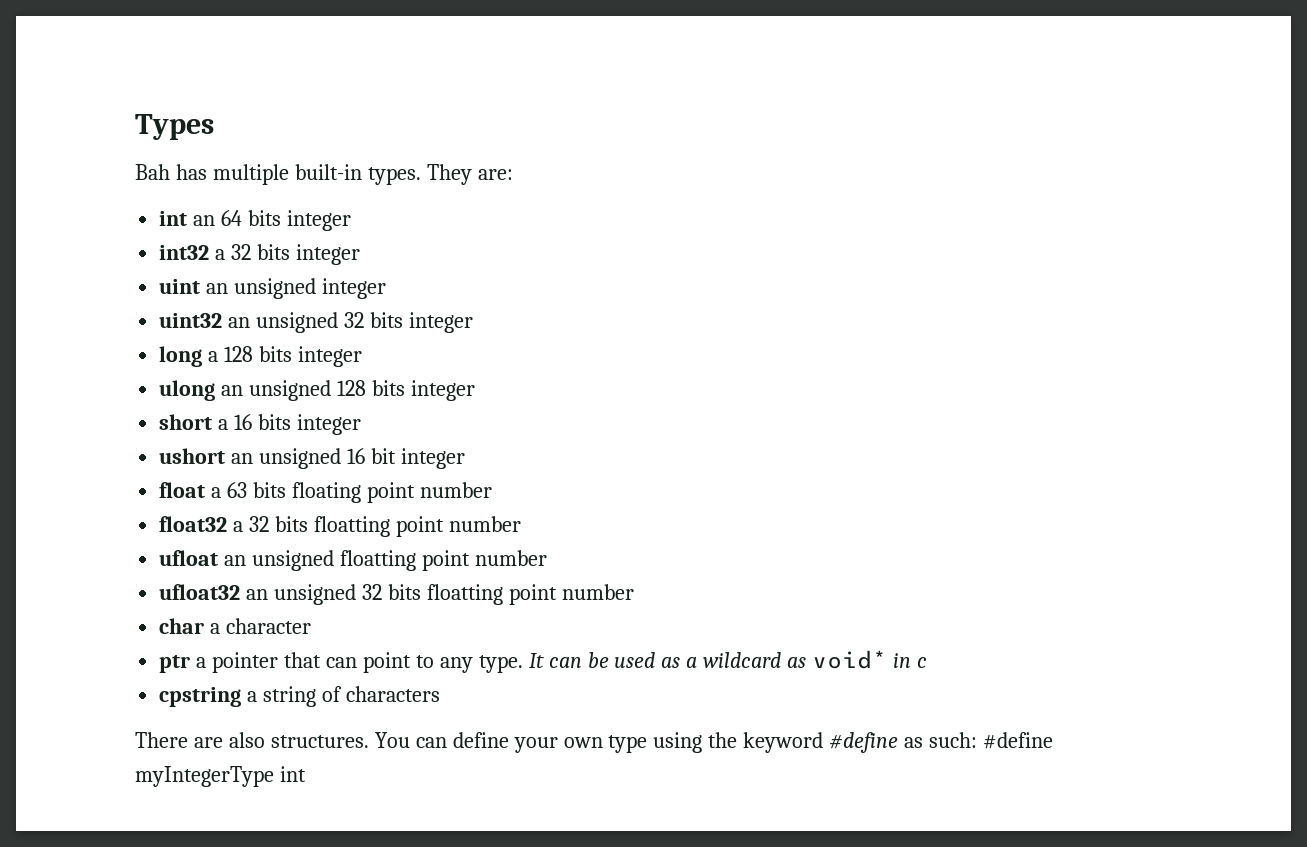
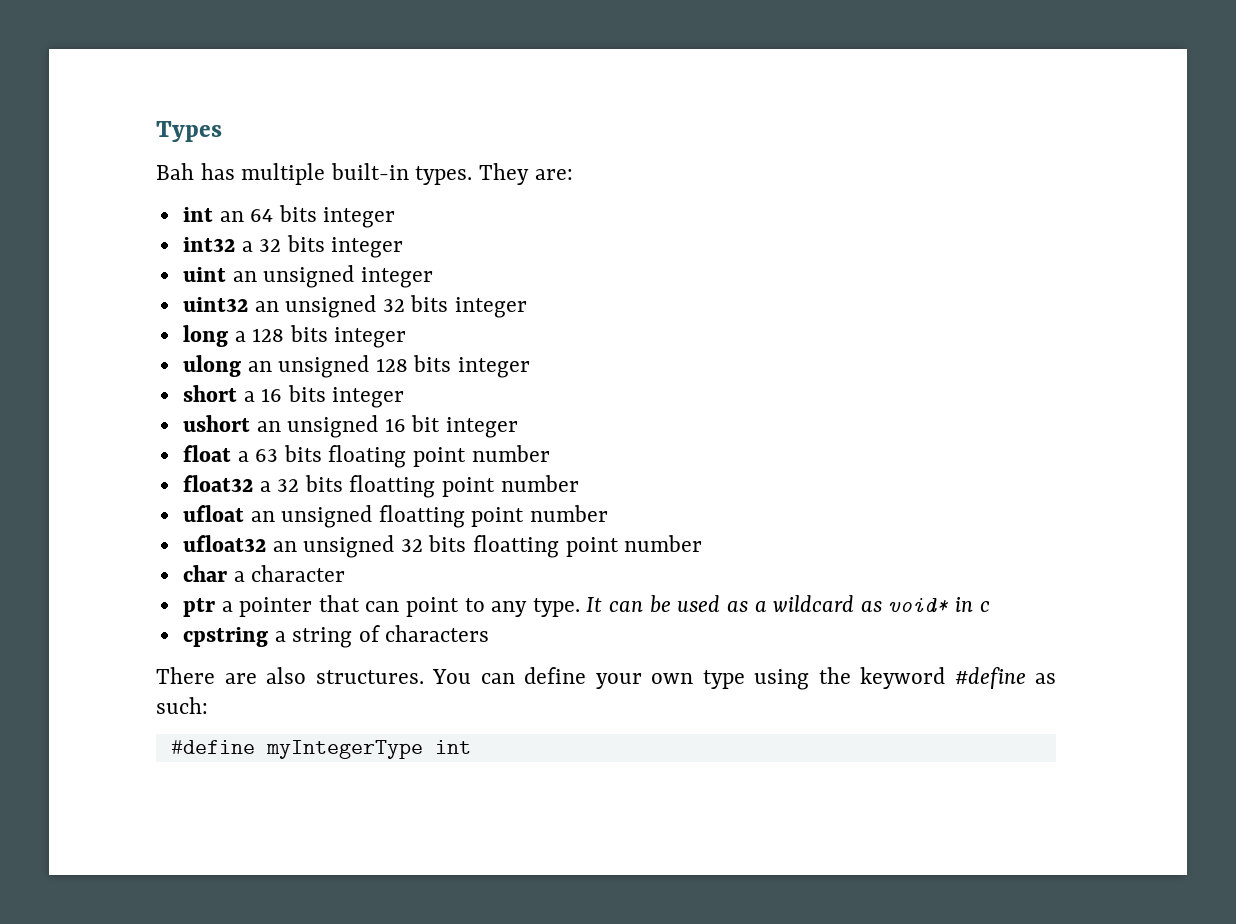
(978, 740) none -> (208, 705) //

